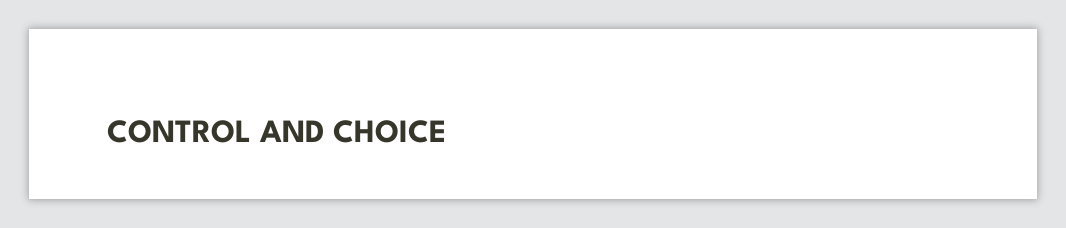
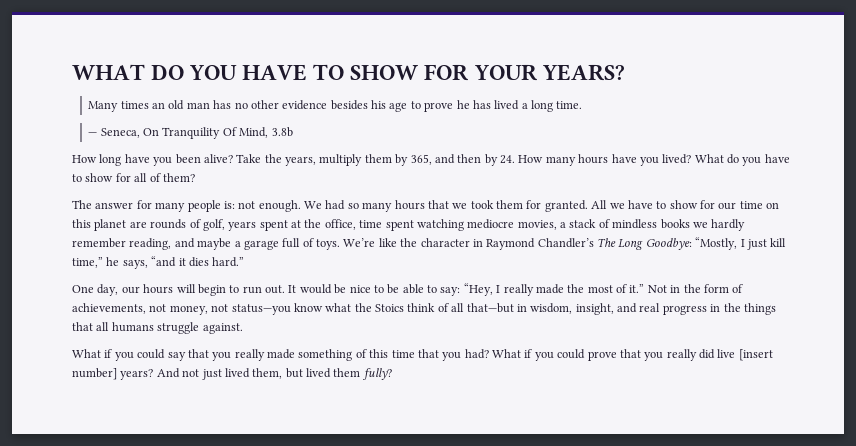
[107,120,446,143] CONTROL AND CHOICE -> [72,64,625,81] [88,100,583,112] [88,127,293,139] [72,154,790,166] [72,173,195,182] [72,200,780,212] [72,219,746,231] [72,237,787,250] [72,256,245,269] [72,283,744,296] [72,303,776,315] [72,322,243,334] [72,349,773,361] [72,368,392,380] WHAT DO YOU HAVE TO SHOW FOR YOUR YEARS? // Many times an old man has no other evidence besides his age to prove he has lived a long time. // — Seneca, On Tranquility Of Mind, 3.8b // How long have you been alive? Take the years, multiply them by 365, and then by 24. How many hours have you lived? What do you have to show for all of them? // The answer for many people is: not enough. We had so many hours that we took them for granted. All we have to show for our time on this planet are rounds of golf, years spent at the office, time spent watching mediocre movies, a stack of mindless books we hardly remember reading, and maybe a garage full of toys. We’re like the character in Raymond Chandler’s The Long Goodbye: “Mostly, I just kill time,” he says, “and it dies hard.” // One day, our hours will begin to run out. It would be nice to be able to say: “Hey, I really made the most of it.” Not in the form of achievements, not money, not status—you know what the Stoics think of all that—but in wisdom, insight, and real progress in the things that all humans struggle against. // What if you could say that you really made something of this time that you had? What if you could prove that you really did live [insert number] years? And not just lived them, but lived them fully?

